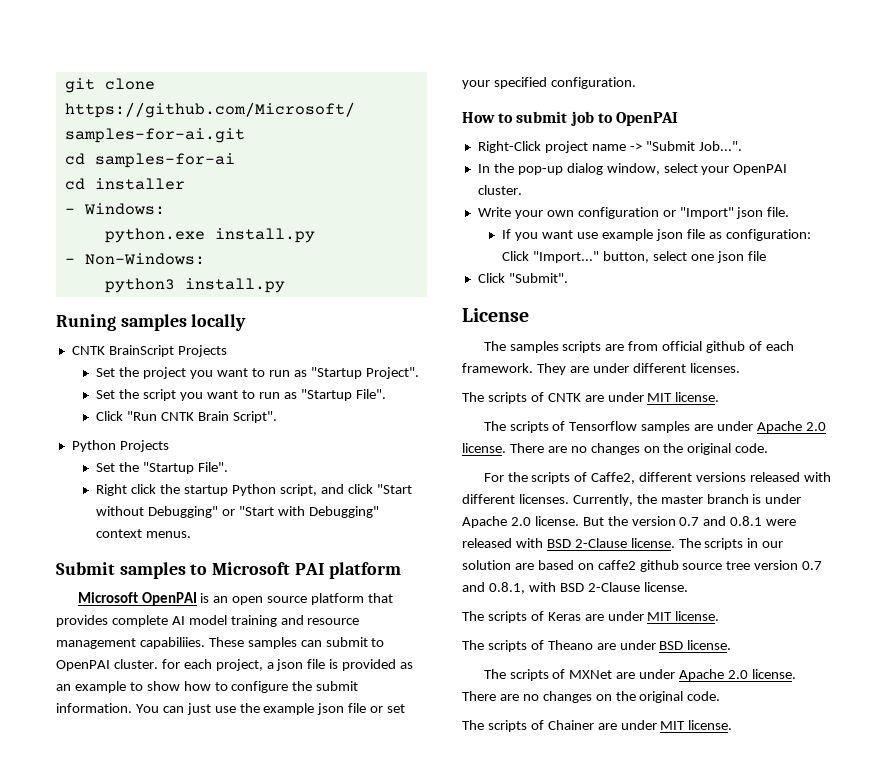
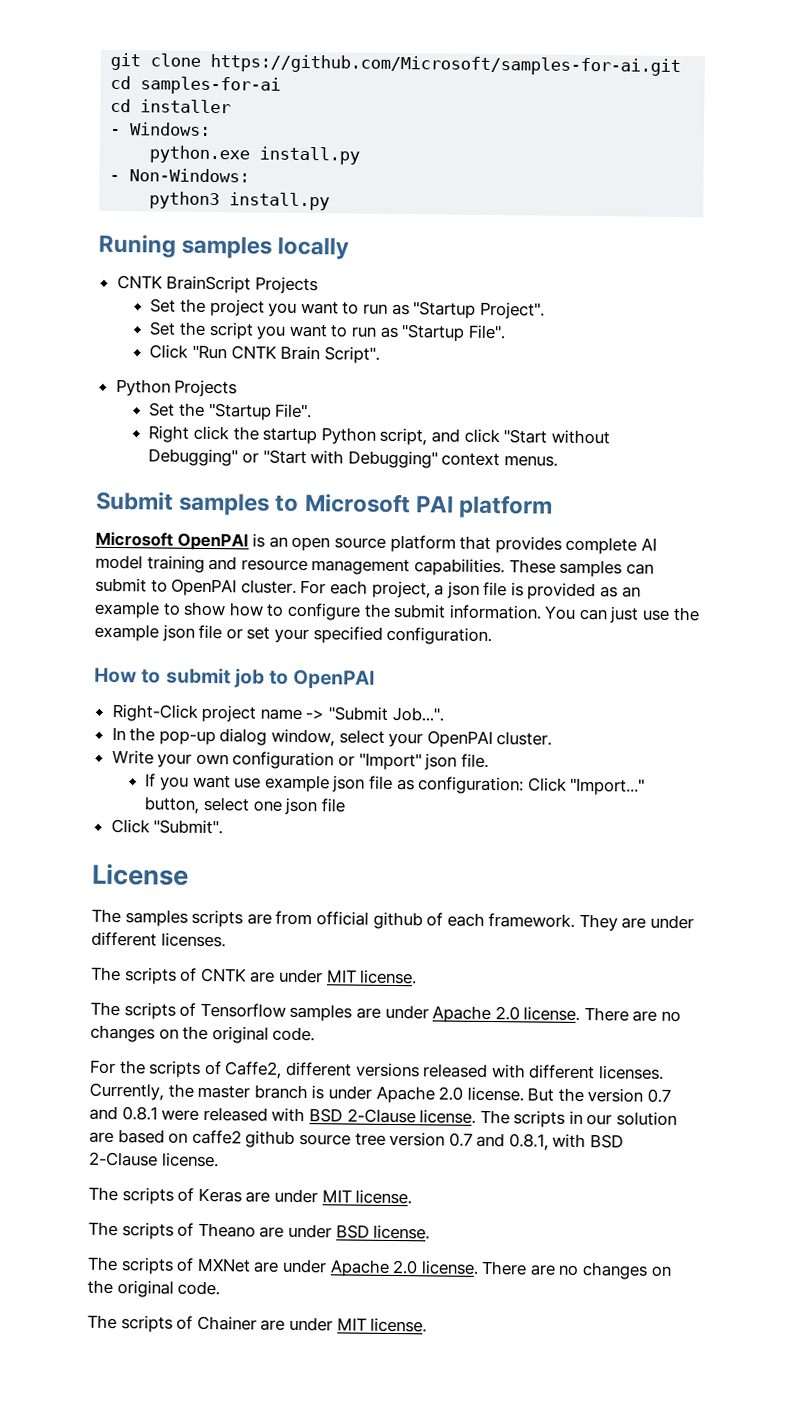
[139,637,205,649] capabiliies. -> [413,558,505,577] capabilities.
[161,659,180,669] for -> [300,579,327,595] For

